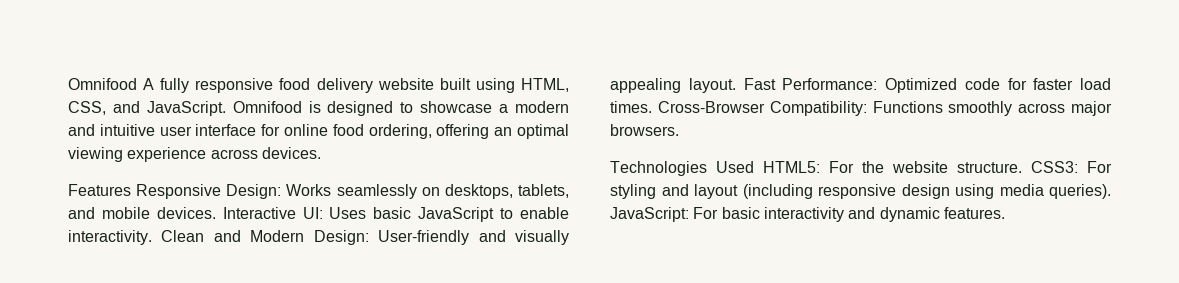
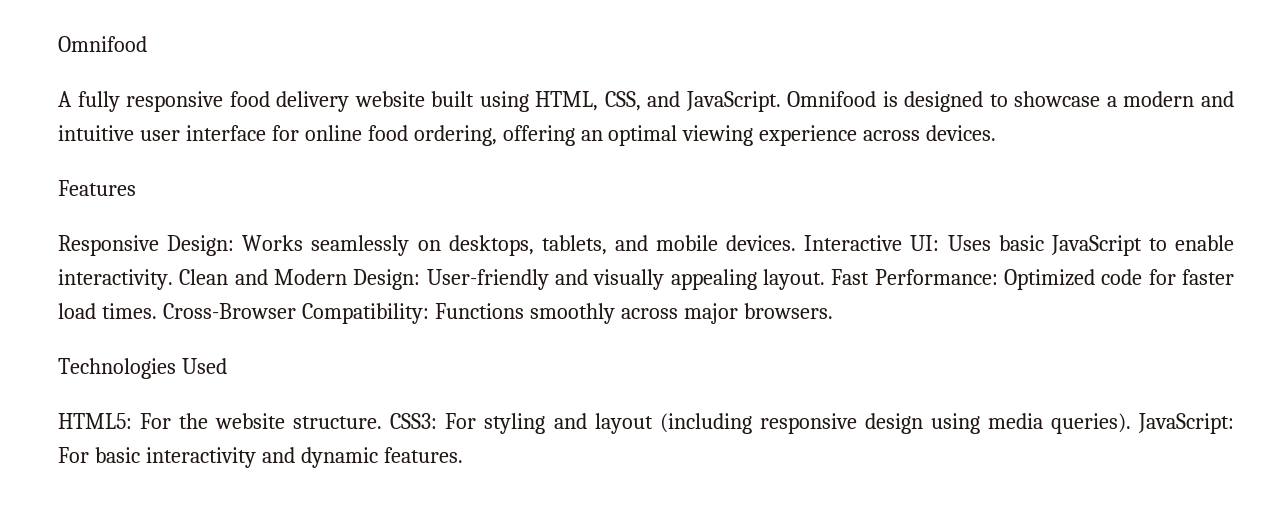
[68,78,137,90] Omnifood -> [58,36,147,52] Omnifood //
(131, 190) none -> (136, 188) //
(754, 167) none -> (227, 366) //

